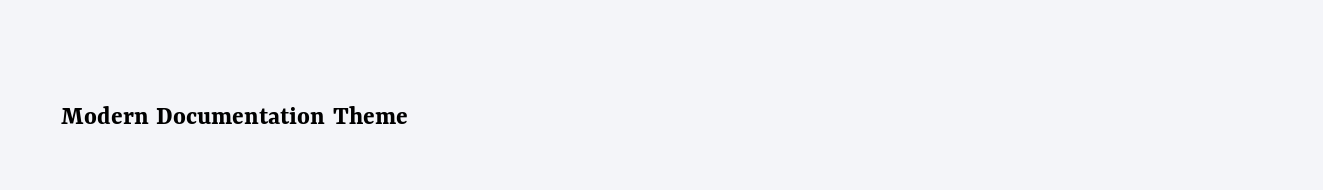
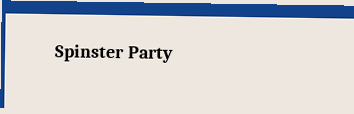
[61,106,408,124] Modern Documentation Theme -> [54,44,174,63] Spinster Party

